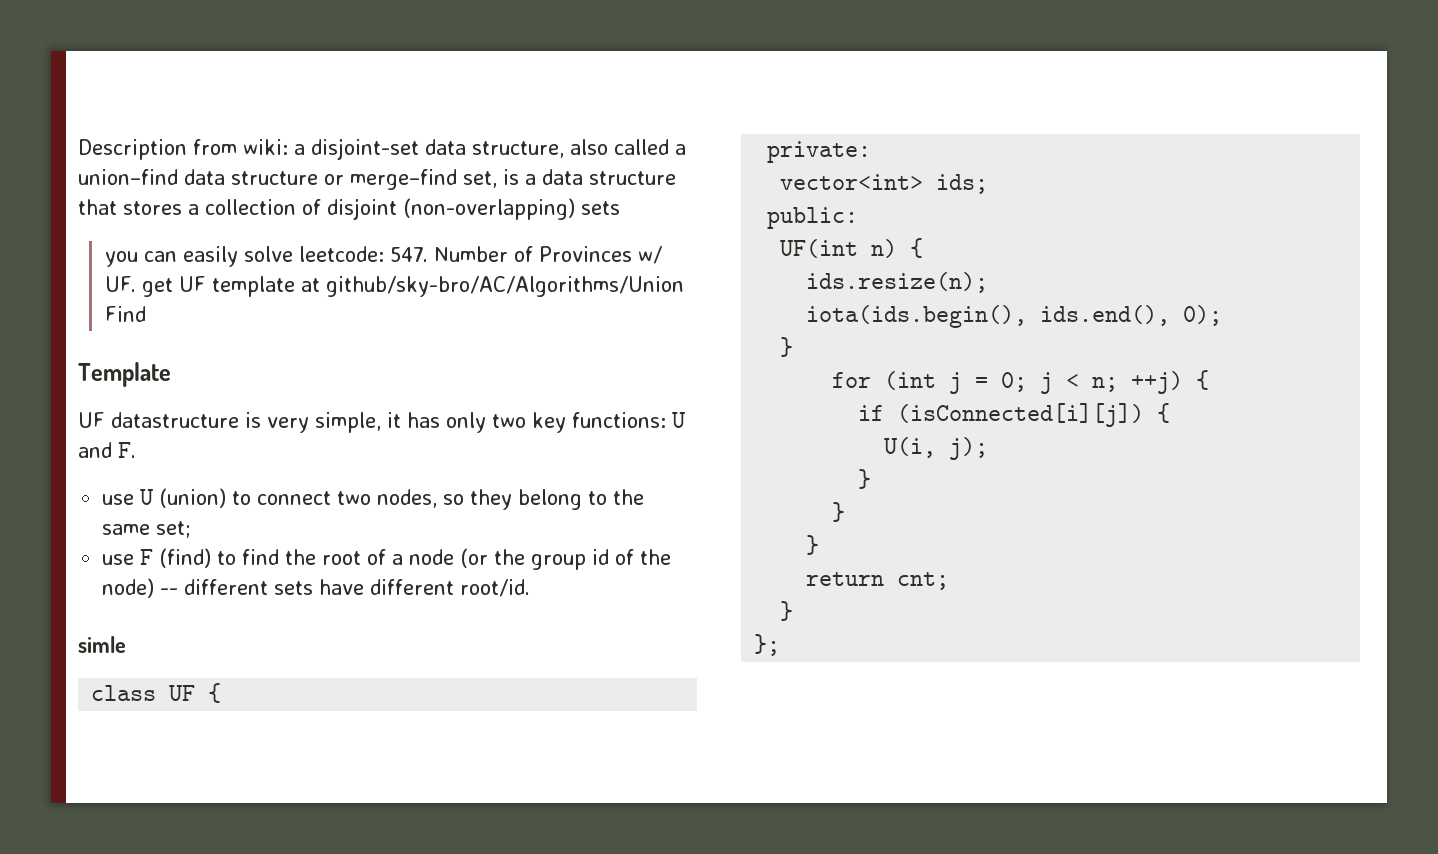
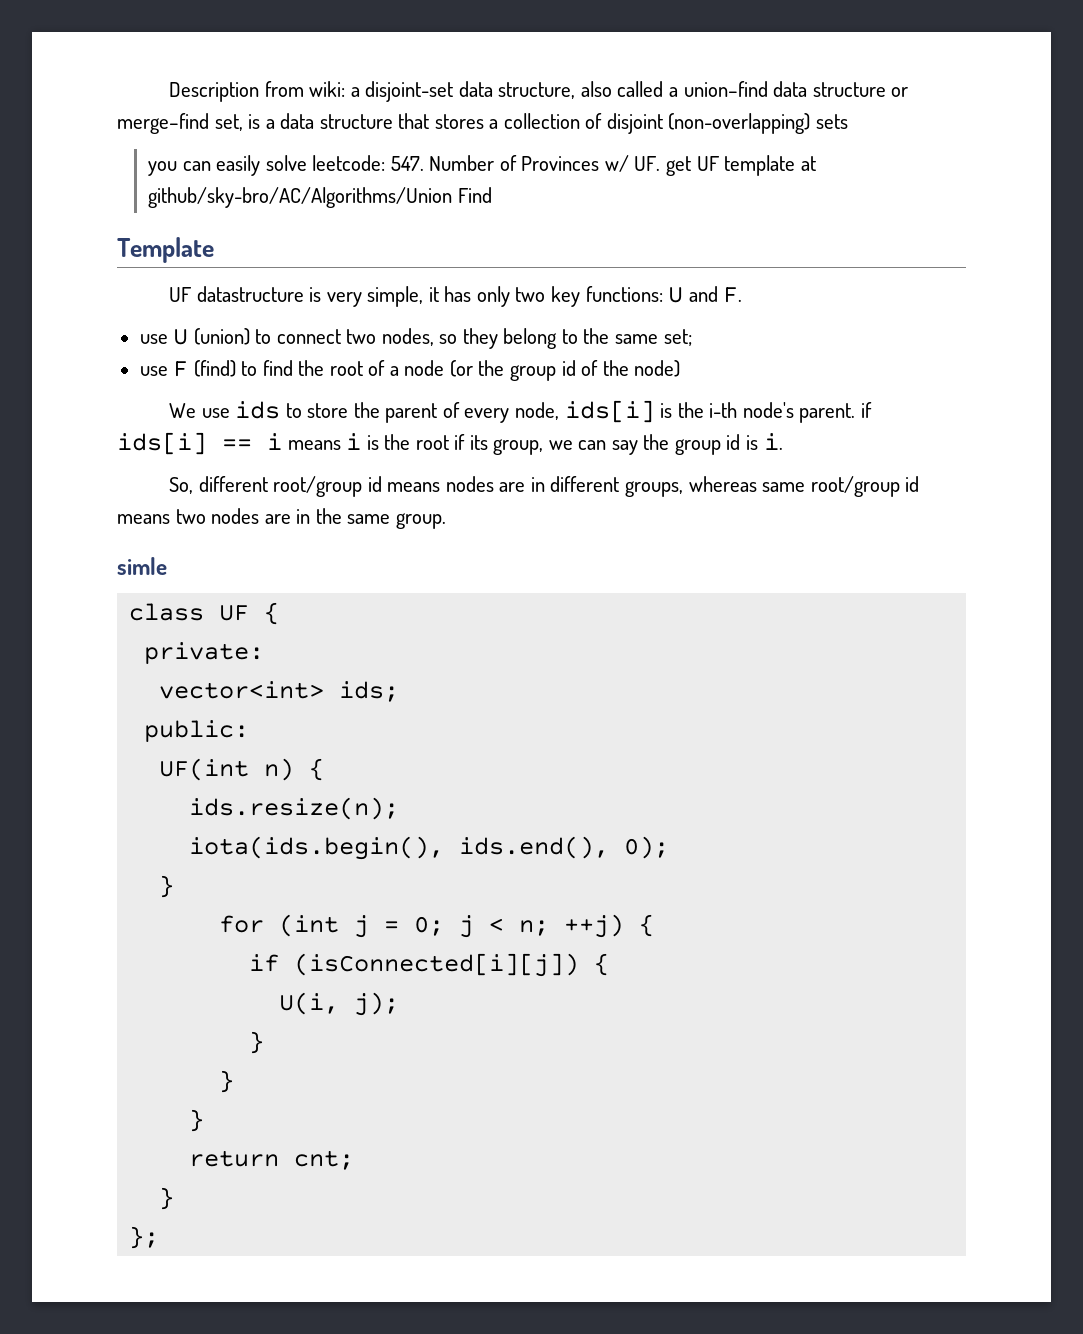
[160,579,531,597] -- different sets have different root/id. -> [169,400,872,423] [117,432,783,455] [169,476,920,497] [117,508,446,529] // We use ids to store the parent of every node, ids[i] is the i-th node's parent. if ids[i] == i means i is the root if its group, we can say the group id is i. // So, different root/group id means nodes are in different groups, whereas same root/group id means two nodes are in the same group.

